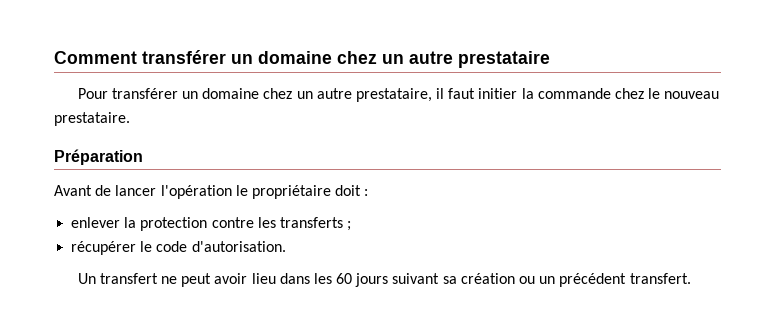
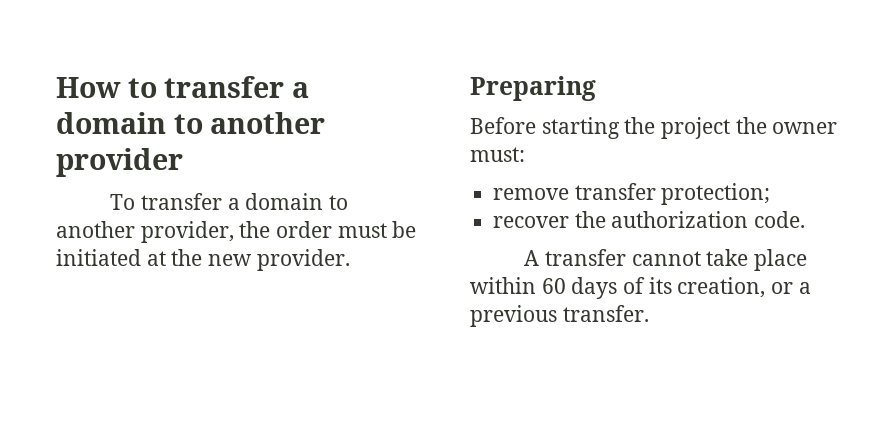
[54,50,550,68] [77,88,720,102] [54,112,130,126] [54,149,143,165] [54,185,369,199] [71,217,352,231] [71,241,286,255] [77,273,691,287] Comment transférer un domaine chez un autre prestataire // Pour transférer un domaine chez un autre prestataire, il faut initier la commande chez le nouveau prestataire. // Préparation // Avant de lancer l'opération le propriétaire doit : // enlever la protection contre les transferts ; // récupérer le code d'autorisation. // Un transfert ne peut avoir lieu dans les 60 jours suivant sa création ou un précédent transfert. -> [56,76,310,98] [56,112,326,134] [56,148,183,177] [110,193,349,210] [56,221,417,243] [56,249,350,271] [470,76,596,101] [470,117,838,139] [470,147,525,162] [493,183,771,205] [493,211,806,228] [524,249,808,271] [470,277,811,299] [470,305,649,327] How to transfer a domain to another provider // To transfer a domain to another provider, the order must be initiated at the new provider. // Preparing // Before starting the project the owner must: // remove transfer protection; // recover the authorization code. // A transfer cannot take place within 60 days of its creation, or a previous transfer.

